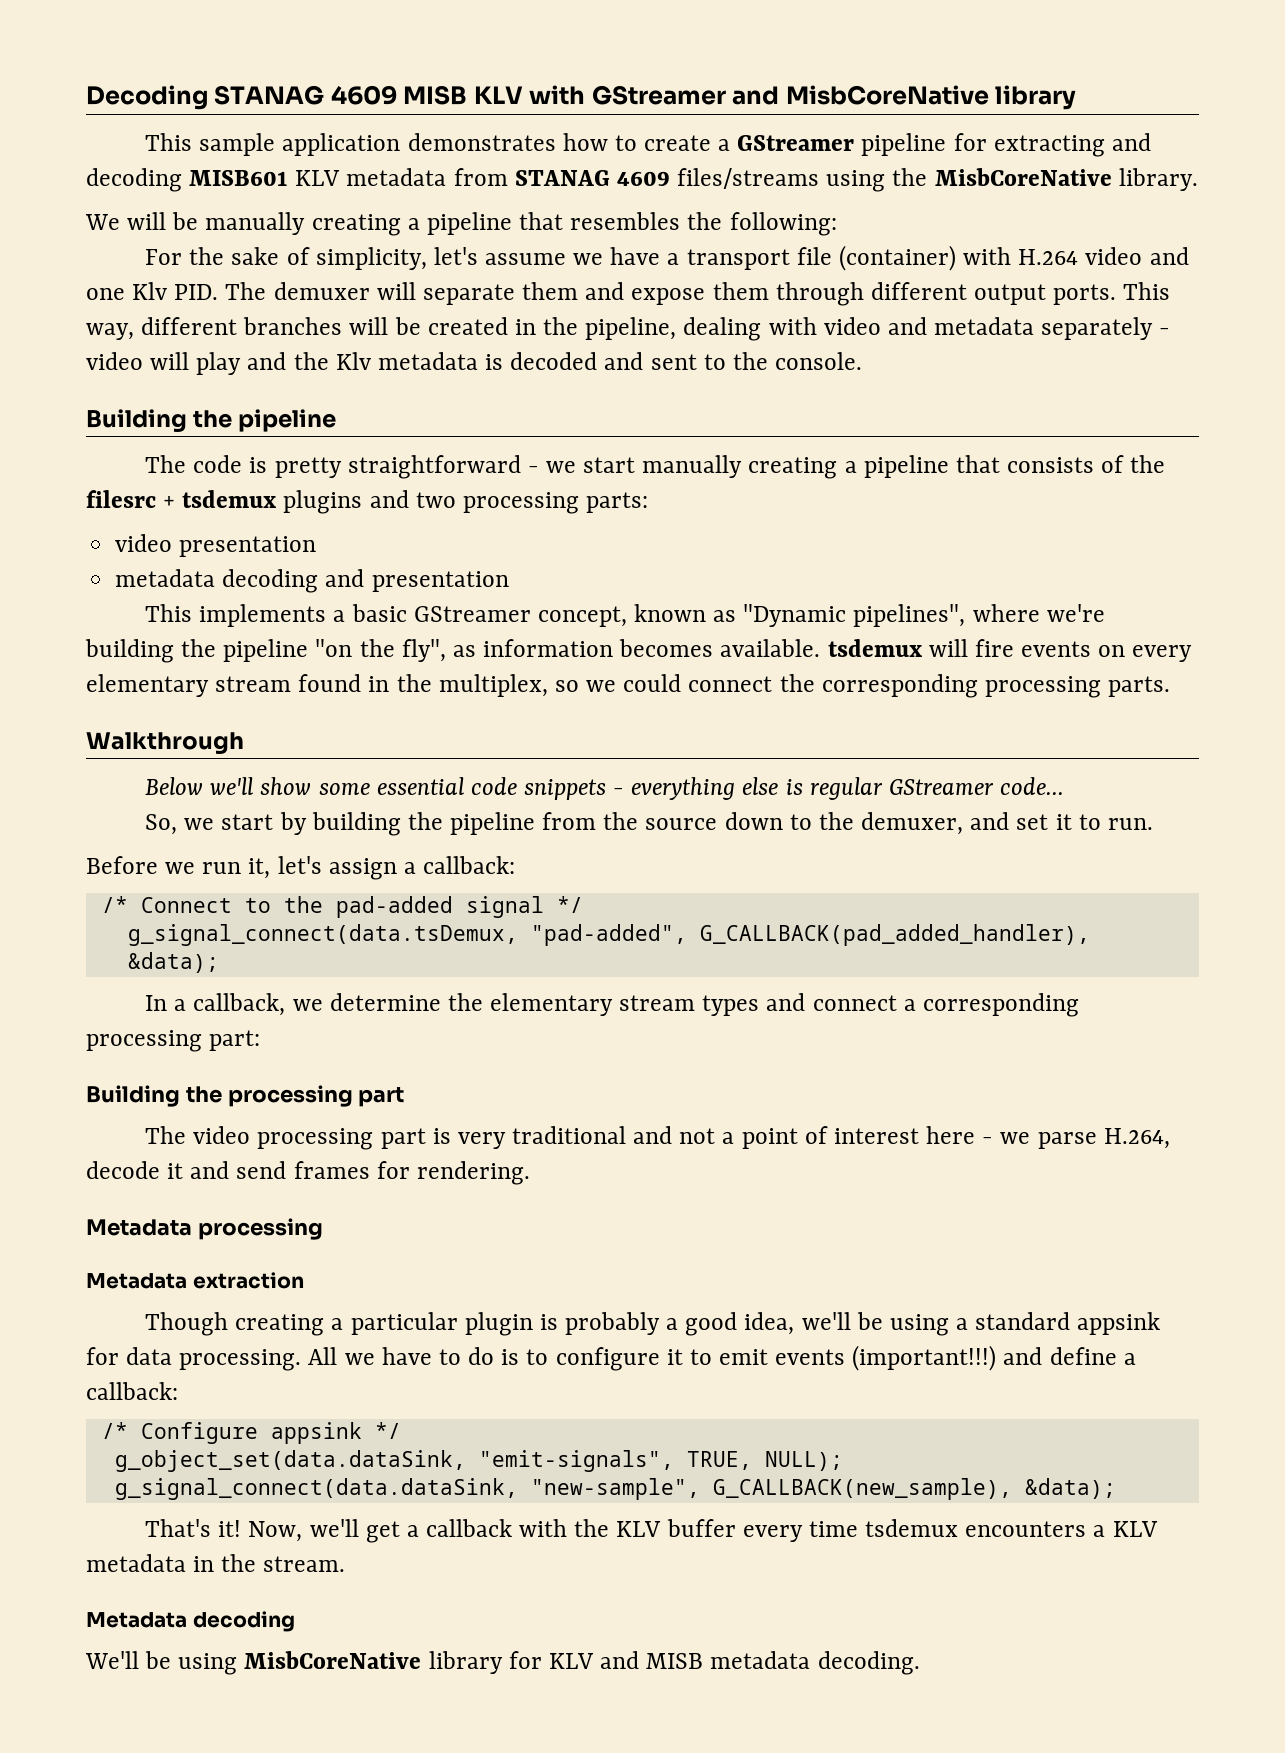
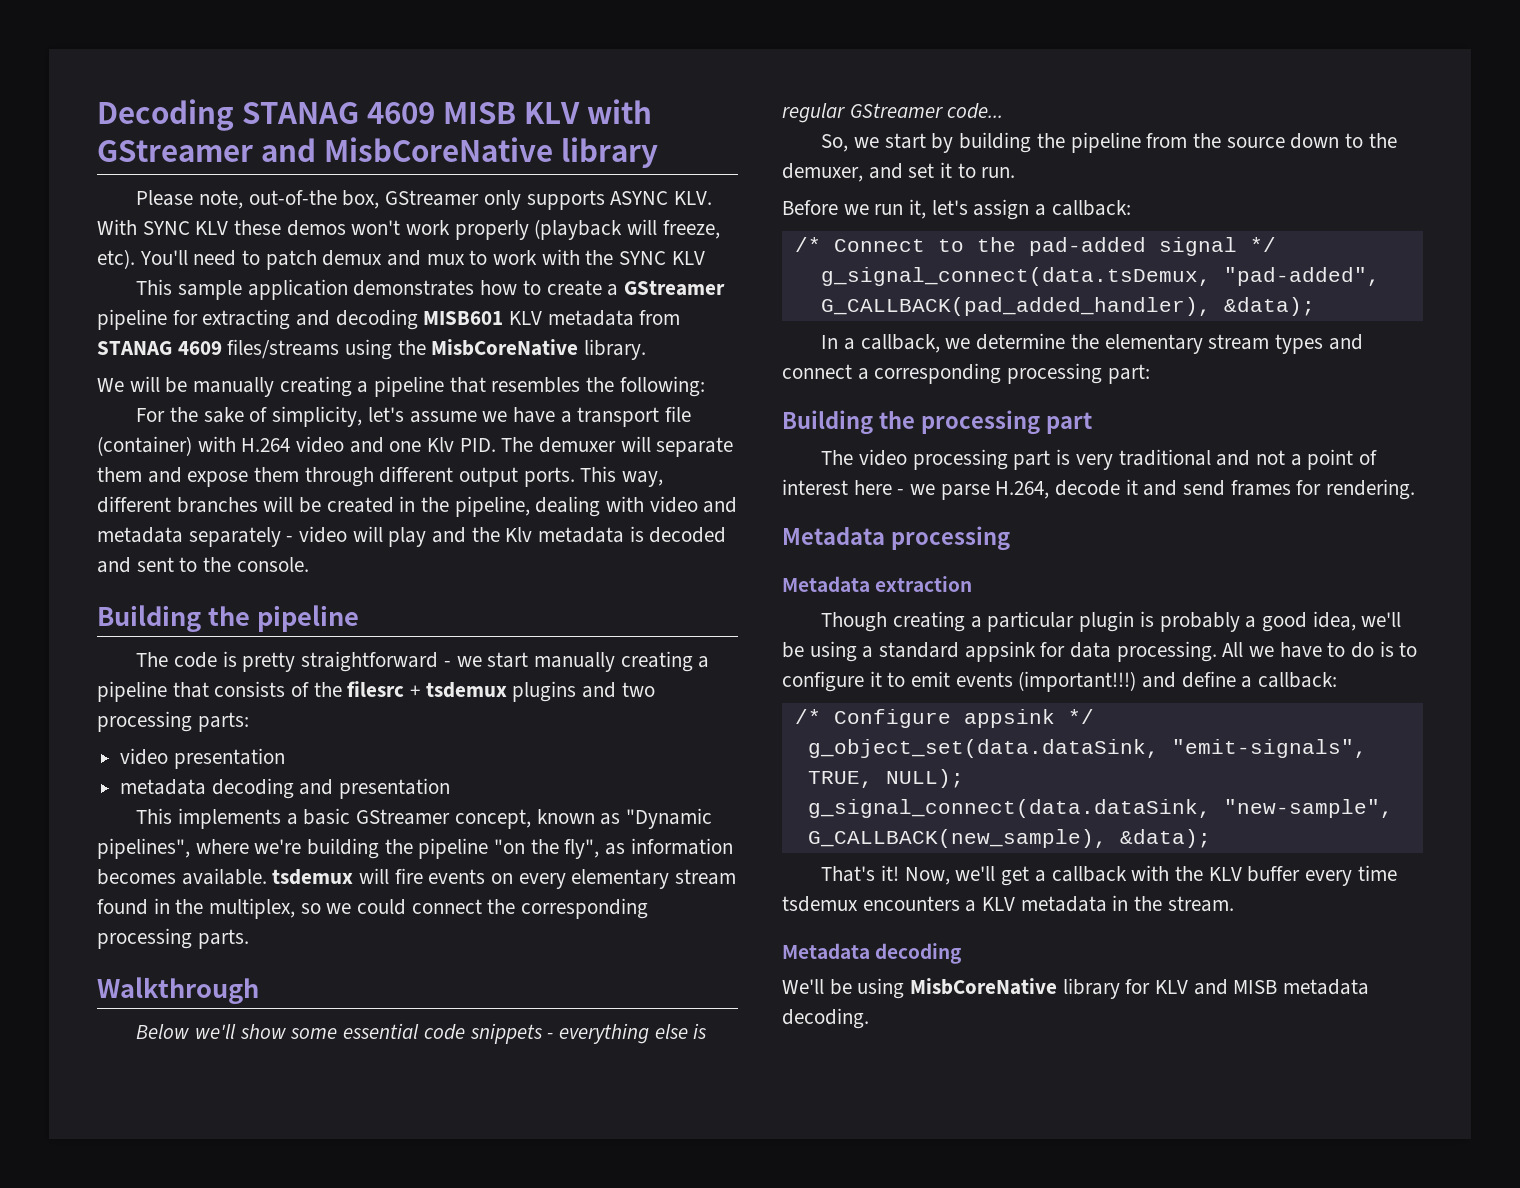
(1077, 97) none -> [136,190,712,210] [97,219,720,240] [97,249,705,270] // Please note, out-of-the box, GStreamer only supports ASYNC KLV. With SYNC KLV these demos won't work properly (playback will freeze, etc). You'll need to patch demux and mux to work with the SYNC KLV

